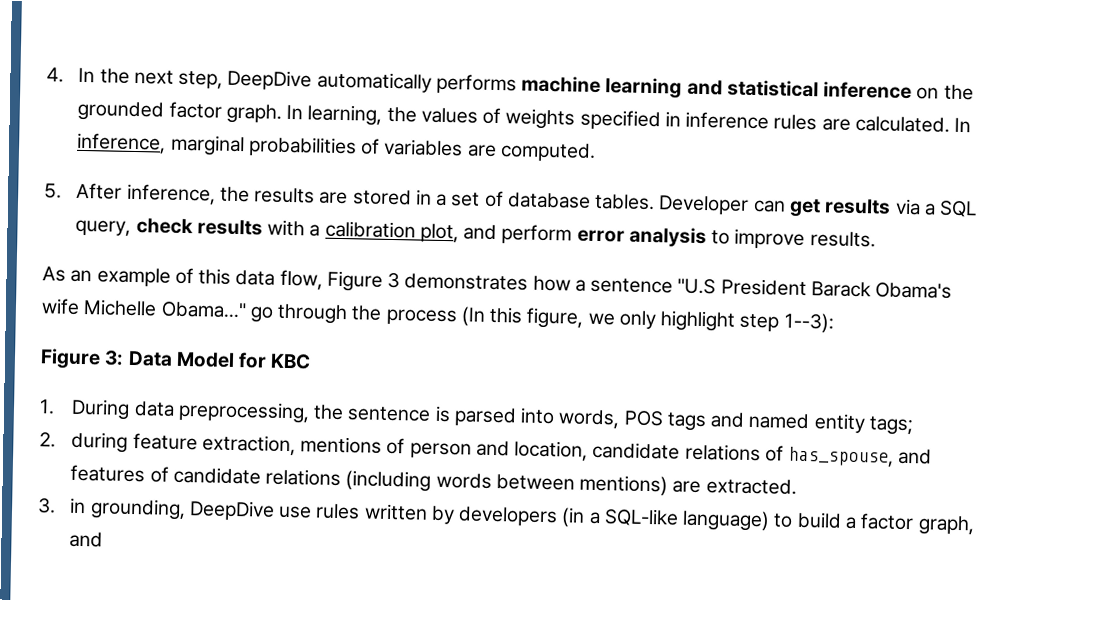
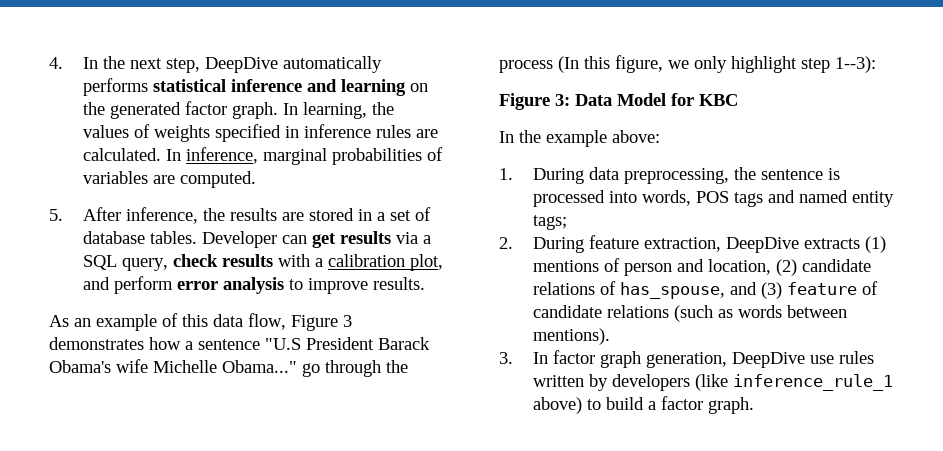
[521,75,913,100] machine learning and statistical inference -> [152,79,406,96] statistical inference and learning
[77,100,165,122] grounded -> [109,102,181,119] generated
(312, 361) none -> [499,130,660,147] // In the example above:
[453,407,517,427] parsed -> [532,190,605,207] processed
[71,431,129,453] during -> [532,237,584,253] During
(296, 445) none -> [725,236,886,253] DeepDive extracts (1)
(589, 450) none -> [775,259,797,276] (2)
[70,464,146,483] features -> [760,282,857,299] (3) feature
[345,470,797,496] [37,497,186,521] (including words between mentions) are extracted. // 3. in grounding, -> [673,305,847,322] [532,328,610,345] [499,350,727,368] (such as words between mentions). // 3. In factor graph generation,
[561,507,771,532] (in a SQL-like language) -> [694,374,893,391] [532,397,582,414] (like inference_rule_1 above)
[917,515,975,536] [69,531,104,548] graph, and -> [707,397,754,414] graph.

